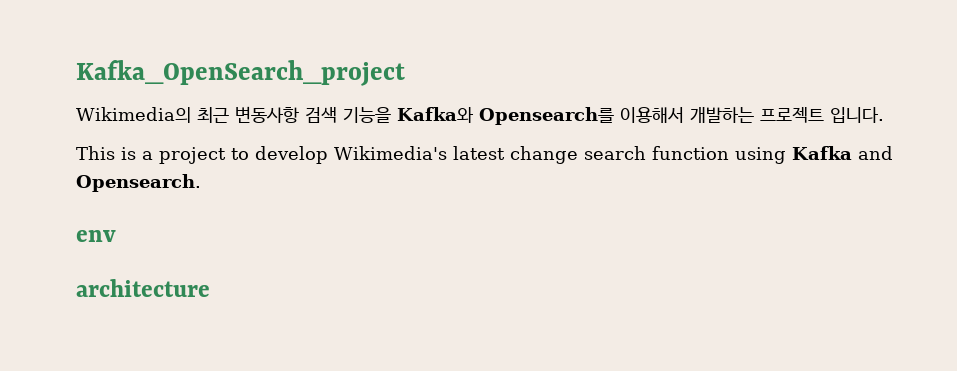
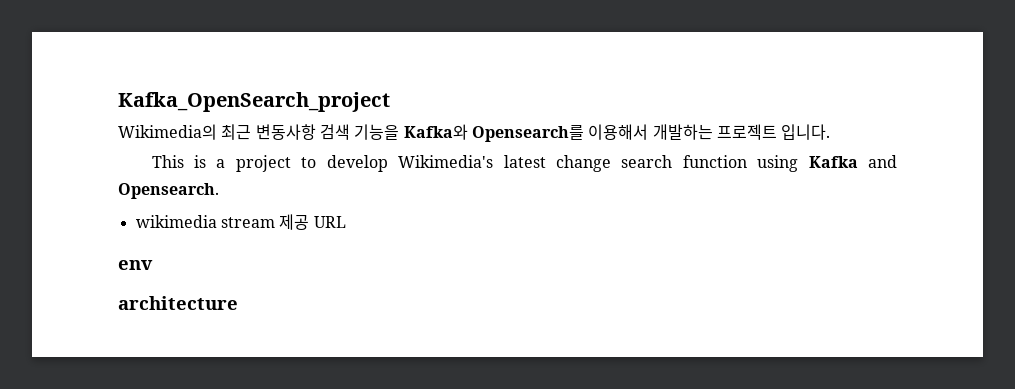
(201, 183) none -> [135,214,346,230] // wikimedia stream 제공 URL

